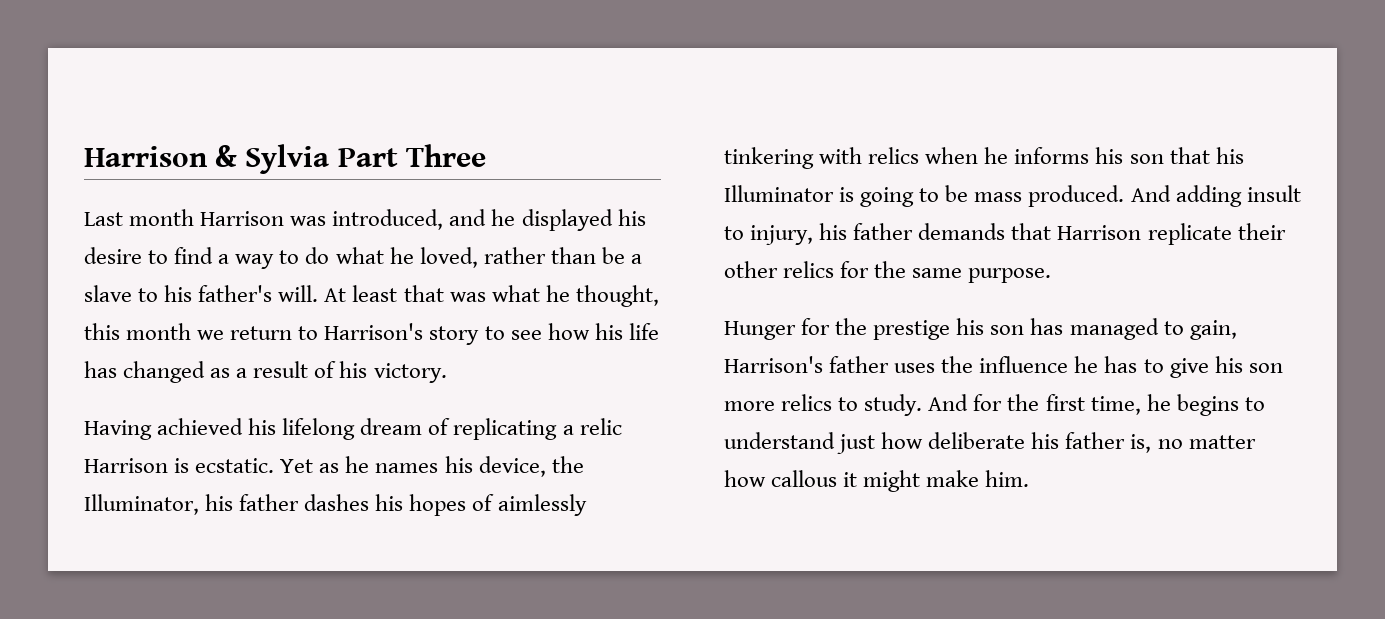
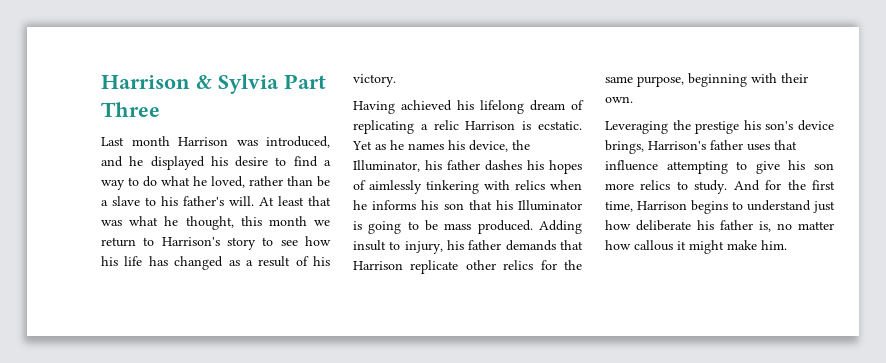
[1130,185,1242,207] And adding -> [539,220,582,234] Adding
[1237,223,1286,240] their -> (459, 267) none
[968,268,1052,283] [724,318,1237,340] [724,356,1138,373] purpose. // Hunger for the prestige his son has managed to gain, Harrison's father uses the influence he has -> [637,73,808,87] [605,96,633,103] [605,120,834,134] [605,140,797,154] [605,160,728,174] purpose, beginning with their own. // Leveraging the prestige his son's device brings, Harrison's father uses that influence attempting
[1146,394,1171,411] he -> [637,201,687,210] Harrison

